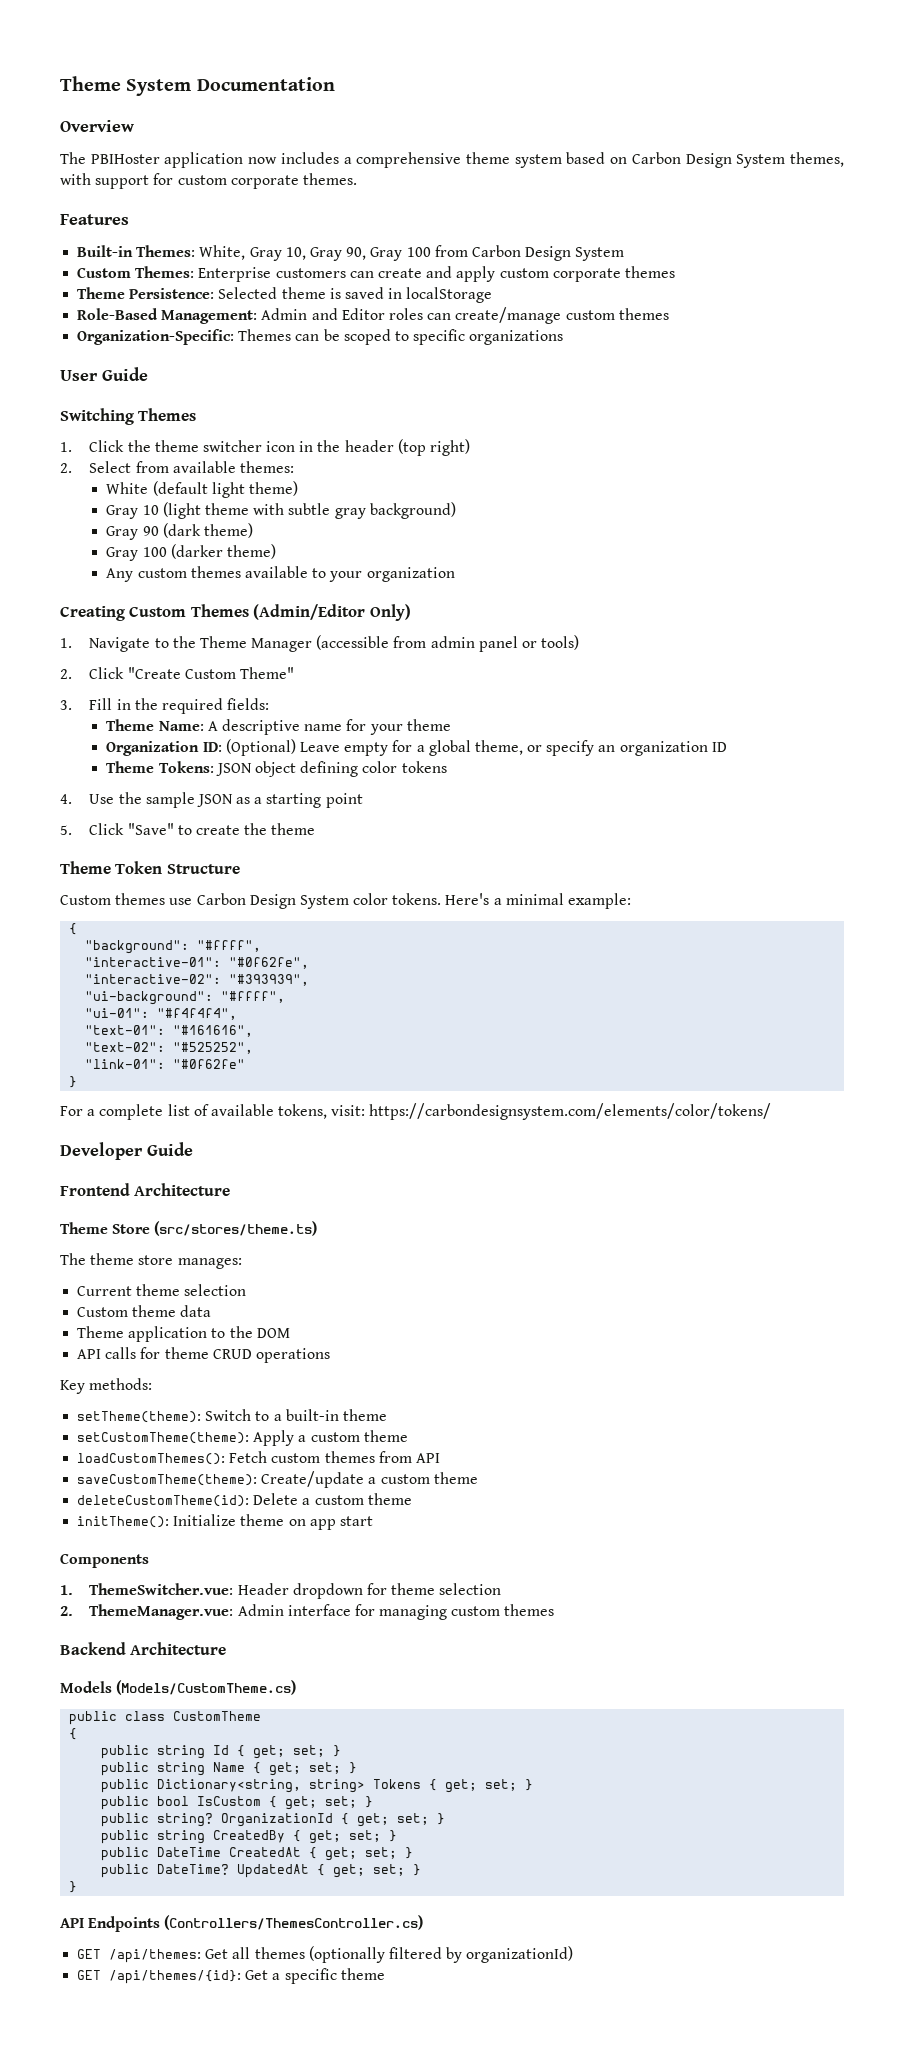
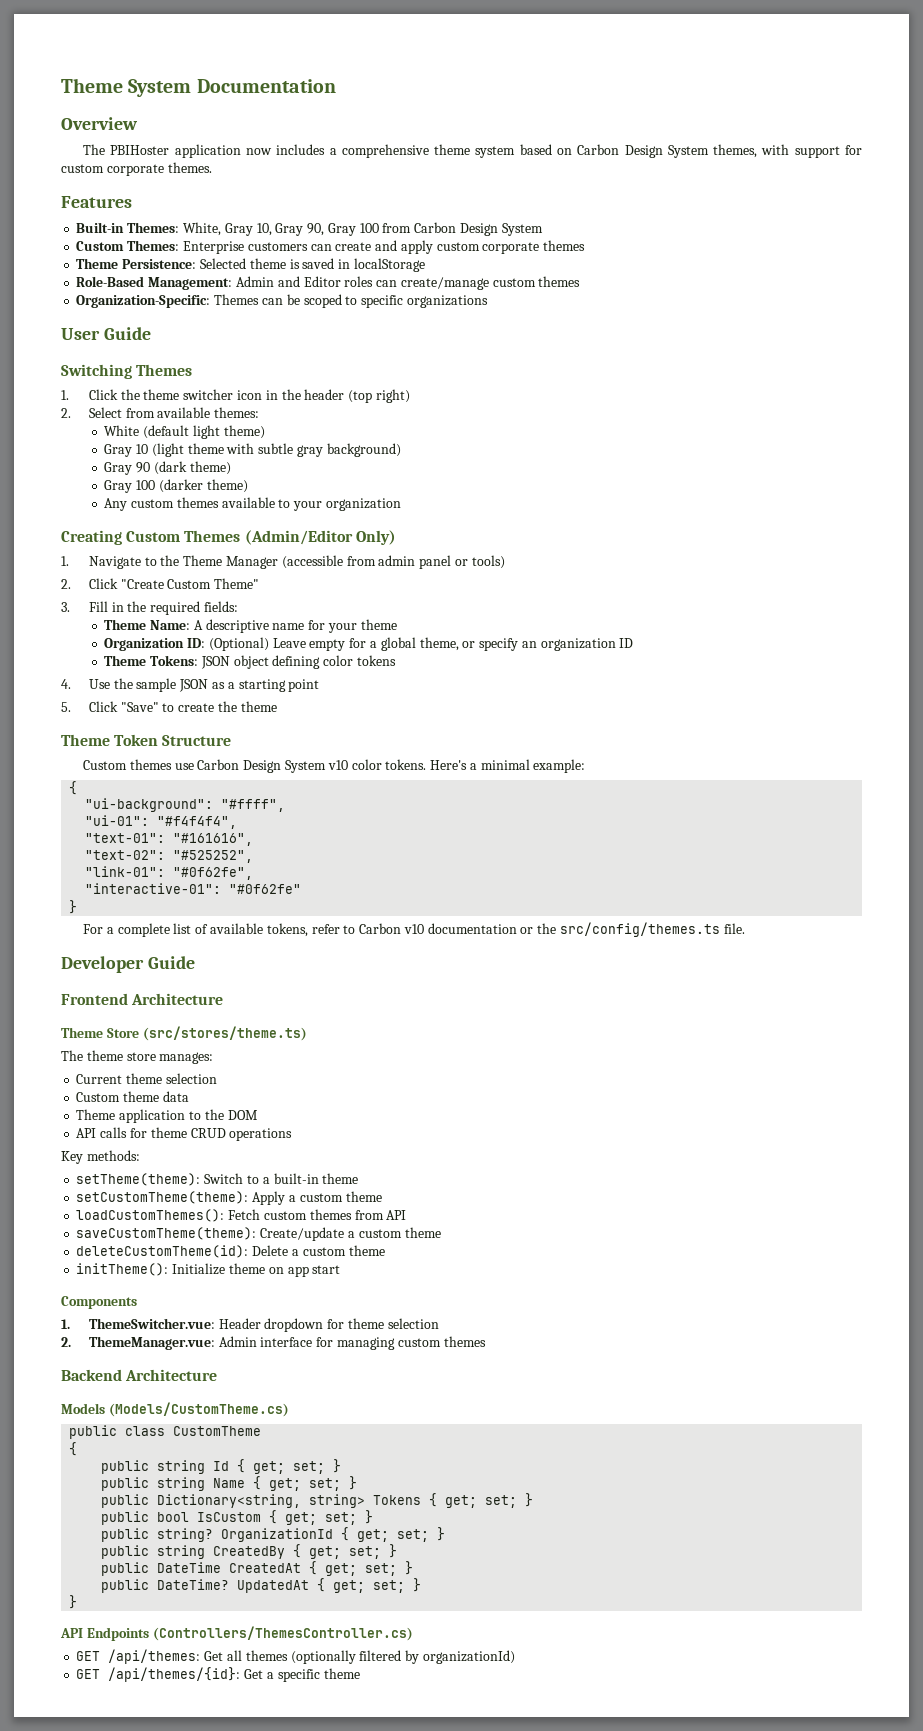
(349, 902) none -> [327,760,348,770] v10
[85,940,262,954] [85,957,310,969] [85,974,310,986] // "background": "#ffff", // "interactive-01": "#0f62fe", // "interactive-02": "#393939", -> (78, 788) none
(166, 1064) none -> [173,867,254,880] [85,883,222,894] "#0f62fe", // "interactive-01":
[331,1103,772,1120] visit: https://carbondesignsystem.com/elements/color/tokens/ -> [311,922,745,937] refer to Carbon v10 documentation or the src/config/themes.ts file.

